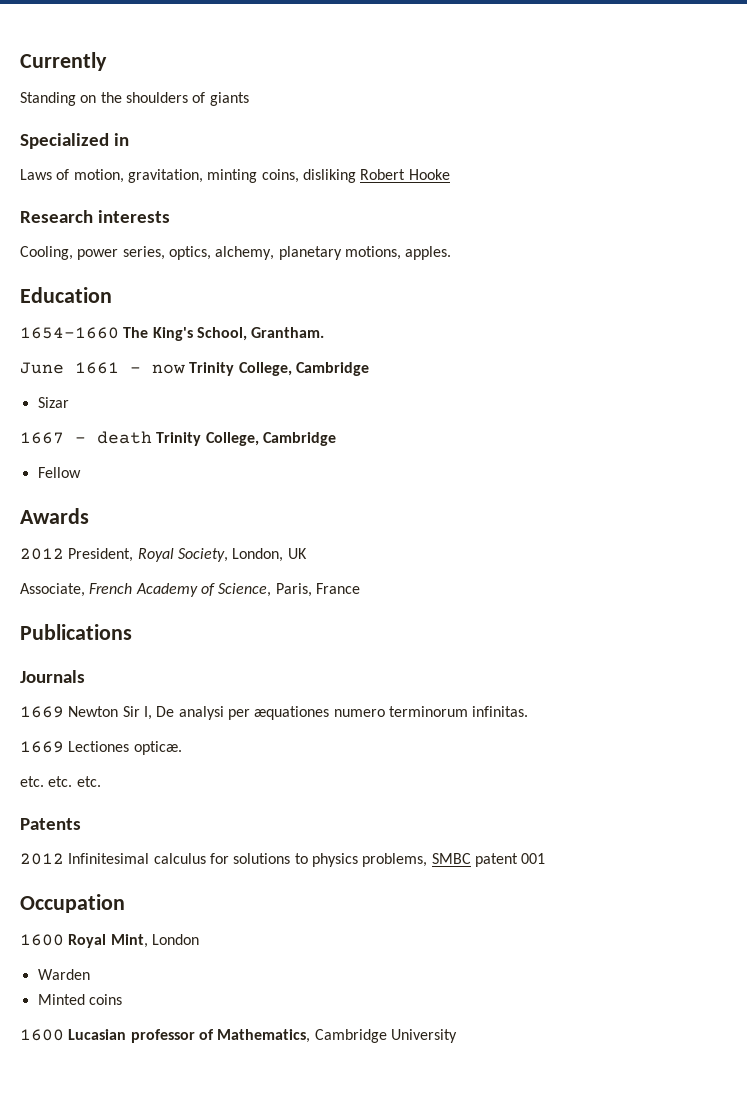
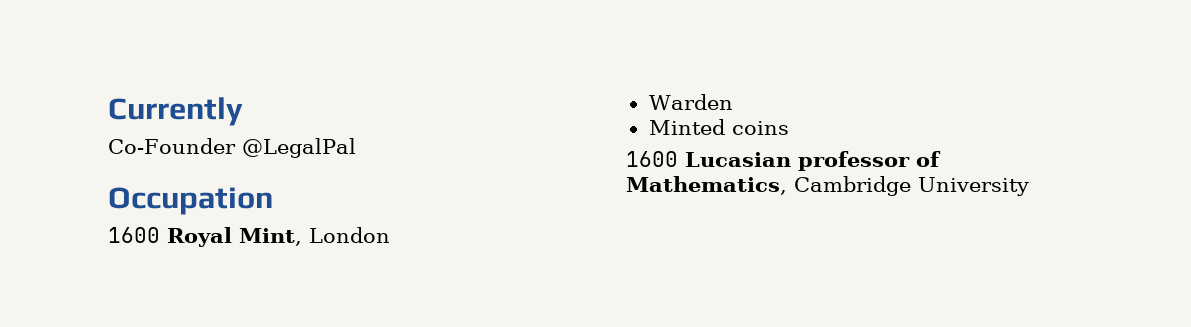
[20,92,249,106] [20,133,129,149] [20,169,450,183] [20,210,170,223] [20,246,452,260] [20,287,112,303] [20,327,325,341] [20,362,369,376] [37,397,69,408] [20,431,336,446] [37,467,81,478] [20,508,89,524] [20,548,307,562] [20,583,360,597] [20,624,132,640] [20,670,85,683] [20,706,529,720] [20,741,182,755] [20,776,101,787] [20,818,81,830] [20,853,546,867] Standing on the shoulders of giants // Specialized in // Laws of motion, gravitation, minting coins, disliking Robert Hooke // Research interests // Cooling, power series, optics, alchemy, planetary motions, apples. // Education // 1654-1660 The King's School, Grantham. // June 1661 - now Trinity College, Cambridge // Sizar // 1667 - death Trinity College, Cambridge // Fellow // Awards // 2012 President, Royal Society, London, UK // Associate, French Academy of Science, Paris, France // Publications // Journals // 1669 Newton Sir I, De analysi per æquationes numero terminorum infinitas. // 1669 Lectiones opticæ. // etc. etc. etc. // Patents // 2012 Infinitesimal calculus for solutions to physics problems, SMBC patent 001 -> [108,138,356,158] Co-Founder @LegalPal

